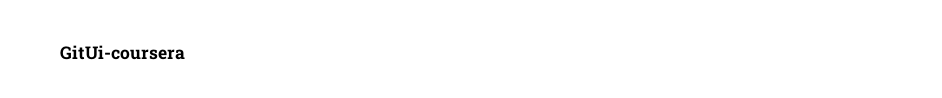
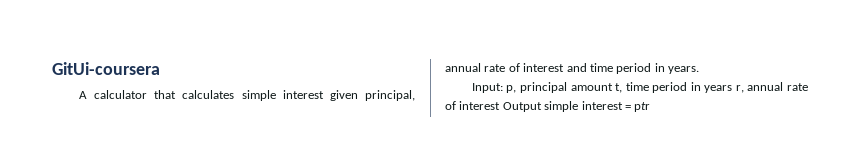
(185, 52) none -> [78,90,415,101] [445,63,699,74] [471,82,809,93] [445,101,651,112] // A calculator that calculates simple interest given principal, annual rate of interest and time period in years. // Input: p, principal amount t, time period in years r, annual rate of interest Output simple interest = ptr

